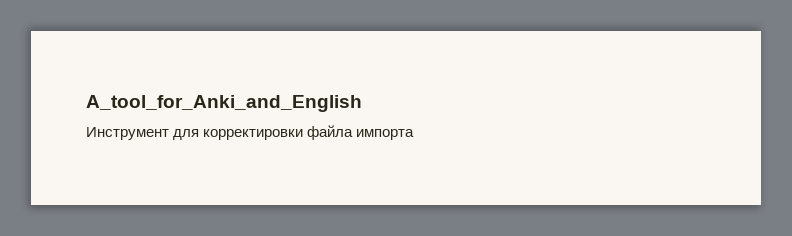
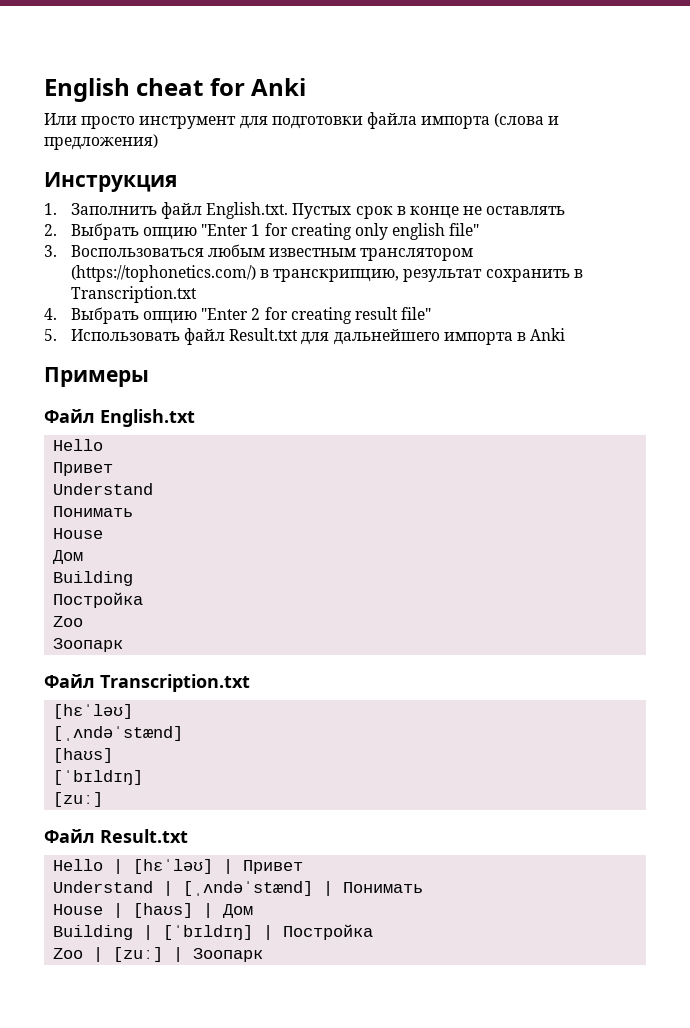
[86,95,362,112] [86,125,415,140] A_tool_for_Anki_and_English // Инструмент для корректировки файла импорта -> [44,78,307,102] [44,112,560,129] [44,134,158,150] [44,172,177,192] [44,202,566,219] [44,223,480,240] [44,244,474,261] [70,265,583,282] [70,286,197,303] [44,307,432,324] [44,328,566,345] [44,367,149,387] [44,409,195,427] [53,439,104,451] [53,462,114,476] [53,483,154,495] [53,506,134,517] [53,528,104,539] [53,550,84,564] [53,571,134,586] [53,592,144,608] [53,616,84,627] [53,638,124,652] [44,674,250,692] [53,704,134,719] [53,726,184,741] [53,748,114,763] [53,770,144,785] [53,792,104,807] [44,829,188,843] [53,859,304,874] [53,881,424,896] [53,903,254,918] [53,924,374,940] [53,947,264,962] English cheat for Anki // Или просто инструмент для подготовки файла импорта (слова и предложения) // Инструкция // 1. Заполнить файл English.txt. Пустых срок в конце не оставлять // 2. Выбрать опцию "Enter 1 for creating only english file" // 3. Воспользоваться любым известным транслятором (https://tophonetics.com/) в транскрипцию, результат сохранить в Transcription.txt // 4. Выбрать опцию "Enter 2 for creating result file" // 5. Использовать файл Result.txt для дальнейшего импорта в Anki // Примеры // Файл English.txt // Hello // Привет // Understand // Понимать // House // Дом // Building // Постройка // Zoo // Зоопарк // Файл Transcription.txt // [hɛˈləʊ] // [ˌʌndəˈstænd] // [haʊs] // [ˈbɪldɪŋ] // [zuː] // Файл Result.txt // Hello | [hɛˈləʊ] | Привет // Understand | [ˌʌndəˈstænd] | Понимать // House | [haʊs] | Дом // Building | [ˈbɪldɪŋ] | Постройка // Zoo | [zuː] | Зоопарк

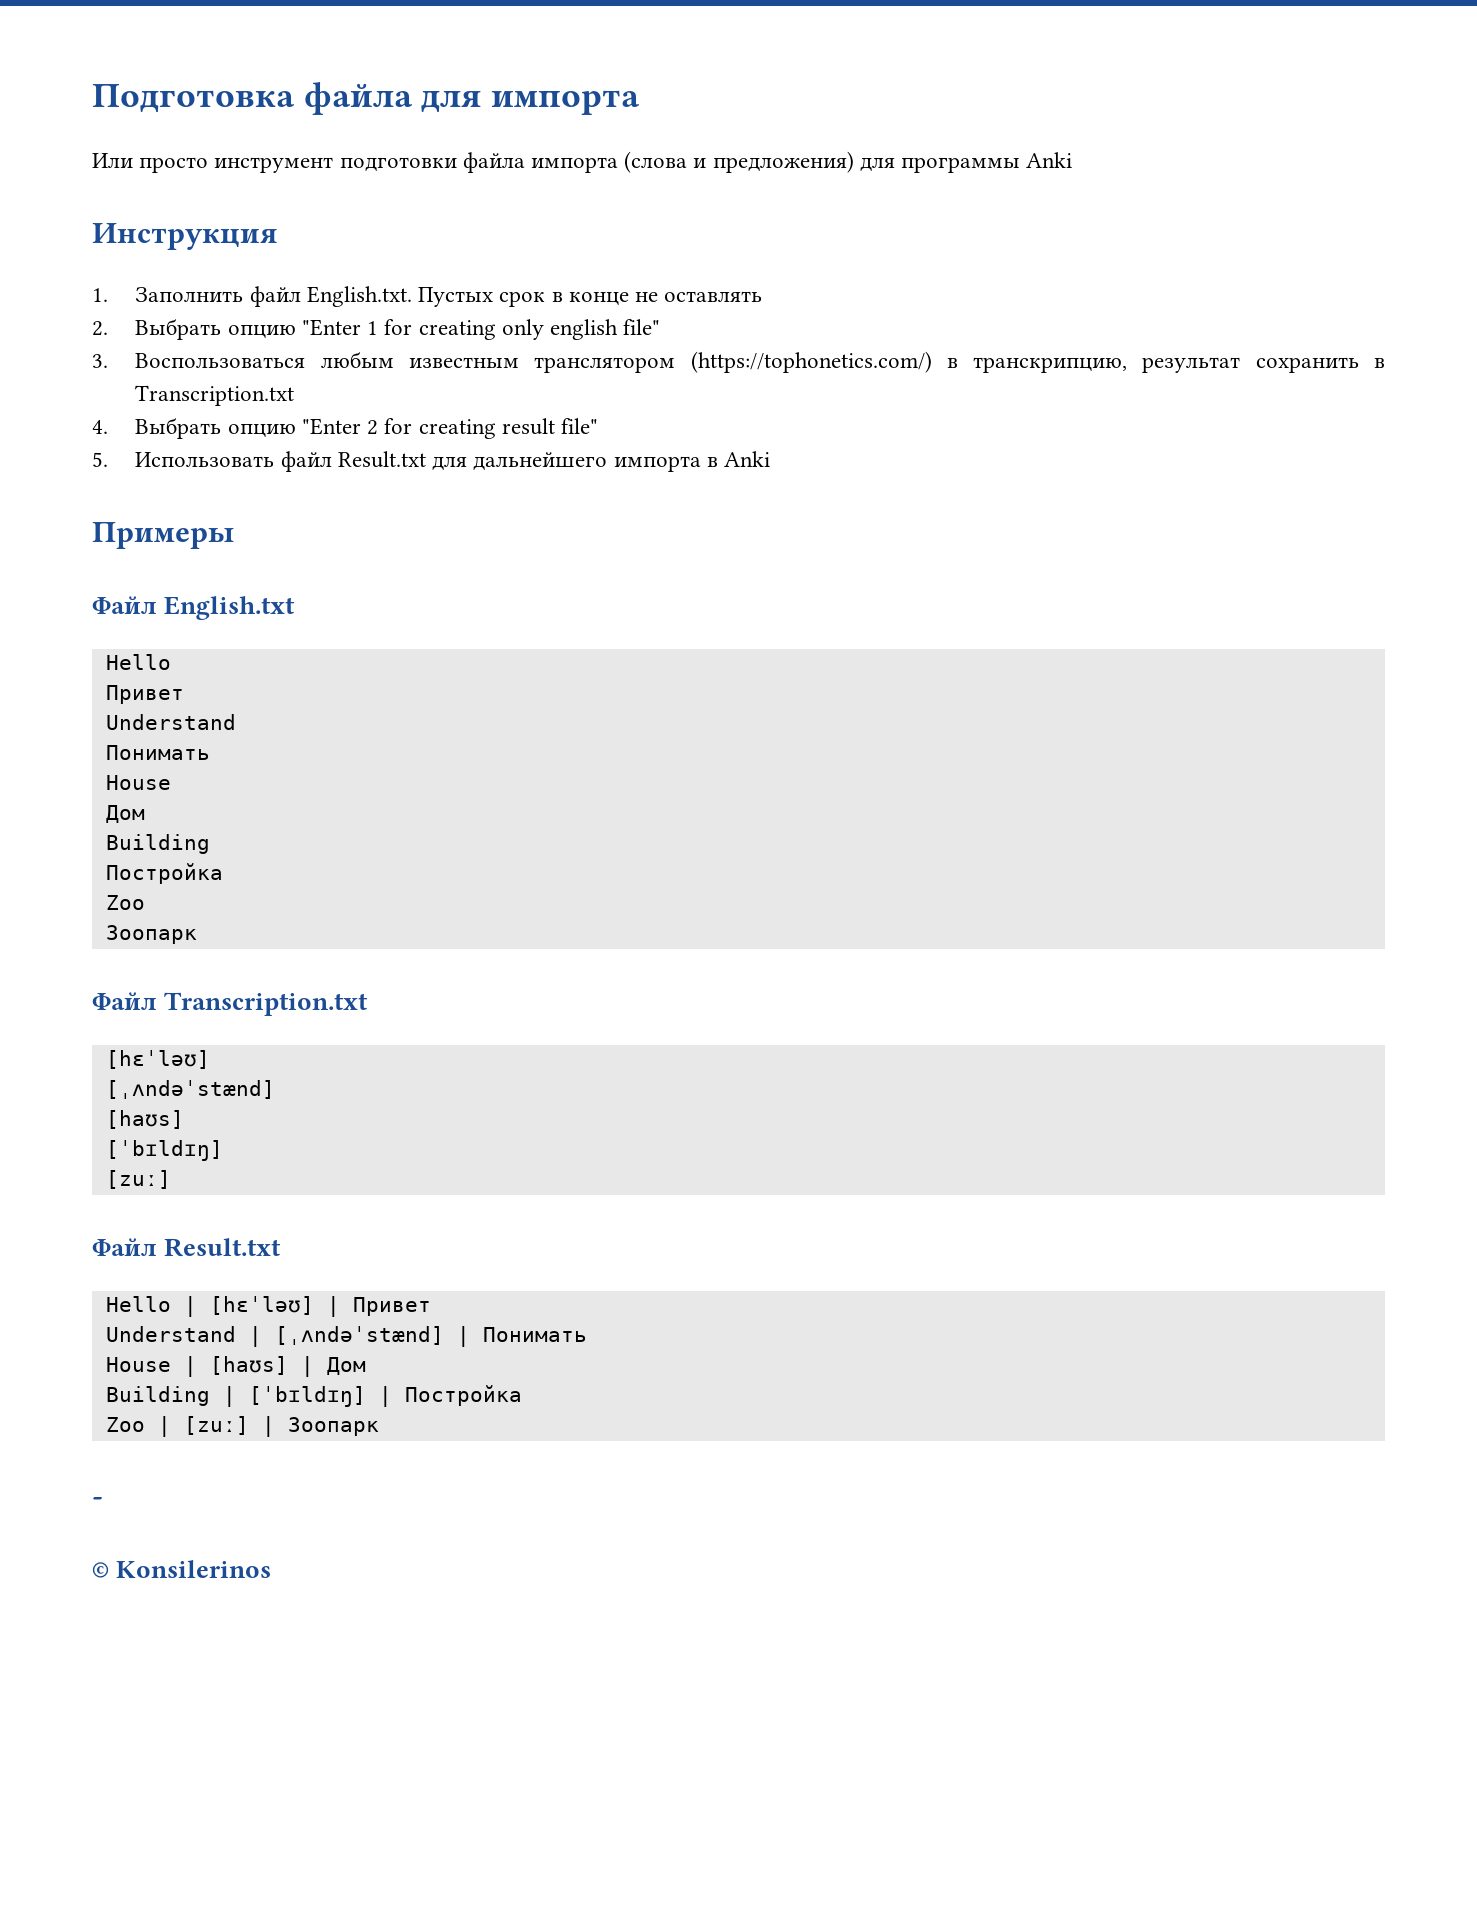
[44,78,307,102] English cheat for Anki -> [92,82,641,115] Подготовка файла для импорта
[239,116,268,129] для -> (334, 165) none
(158, 142) none -> [859,152,1073,173] для программы Anki
(264, 955) none -> [92,1497,103,1506] [92,1560,272,1578] // - // © Konsilerinos

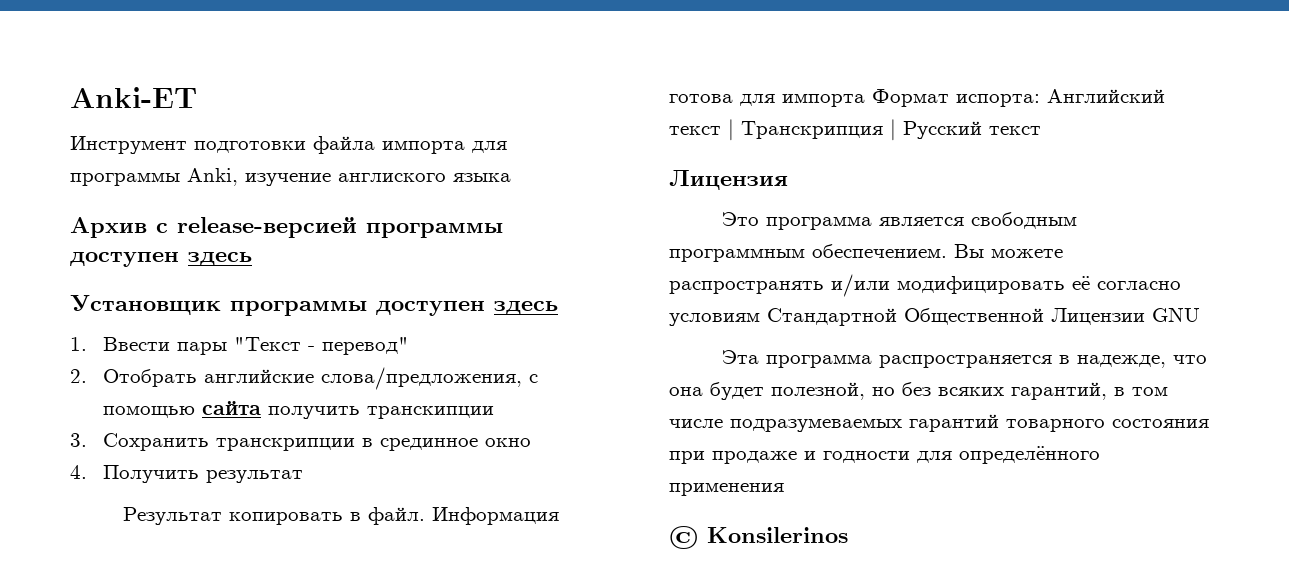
[92,82,641,115] [92,151,1073,173] [92,223,277,250] [92,286,763,307] [92,318,661,340] [92,351,1385,373] [135,385,295,406] [92,417,598,439] [92,451,770,472] [92,522,234,549] [92,596,296,620] [105,654,171,670] [105,685,184,704] [105,714,236,730] [105,745,210,760] [105,775,171,790] [105,805,145,823] [105,834,210,854] [105,863,223,884] [105,895,145,910] [105,925,197,944] [92,992,369,1016] [105,1050,210,1069] [105,1080,275,1099] [105,1110,184,1129] [105,1140,223,1161] [105,1170,171,1189] [92,1238,282,1257] [105,1296,431,1317] [105,1326,587,1347] [105,1356,366,1377] [105,1385,522,1407] [105,1416,379,1437] [92,1497,103,1506] Подготовка файла для импорта // Или просто инструмент подготовки файла импорта (слова и предложения) для программы Anki // Инструкция // 1. Заполнить файл English.txt. Пустых срок в конце не оставлять // 2. Выбрать опцию "Enter 1 for creating only english file" // 3. Воспользоваться любым известным транслятором (https://tophonetics.com/) в транскрипцию, результат сохранить в Transcription.txt // 4. Выбрать опцию "Enter 2 for creating result file" // 5. Использовать файл Result.txt для дальнейшего импорта в Anki // Примеры // Файл English.txt // Hello // Привет // Understand // Понимать // House // Дом // Building // Постройка // Zoo // Зоопарк // Файл Transcription.txt // [hɛˈləʊ] // [ˌʌndəˈstænd] // [haʊs] // [ˈbɪldɪŋ] // [zuː] // Файл Result.txt // Hello | [hɛˈləʊ] | Привет // Understand | [ˌʌndəˈstænd] | Понимать // House | [haʊs] | Дом // Building | [ˈbɪldɪŋ] | Постройка // Zoo | [zuː] | Зоопарк // - -> [70,87,197,108] [70,136,507,154] [70,168,511,186] [70,217,503,238] [70,252,252,267] [70,295,558,316] [70,337,410,355] [70,367,539,390] [103,401,495,419] [70,433,532,451] [70,465,304,483] [122,507,559,525] [669,89,1165,107] [669,119,1041,141] [669,170,788,190] [721,212,1077,230] [669,244,1063,262] [669,274,1181,297] [669,307,1200,326] [721,350,1207,368] [669,382,1168,400] [669,414,1209,432] [669,446,1100,464] [669,483,784,496] Anki-ET // Инструмент подготовки файла импорта для программы Anki, изучение англиского языка // Архив с release-версией программы доступен здесь // Установщик программы доступен здесь // 1. Ввести пары "Текст - перевод" // 2. Отобрать английские слова/предложения, с помощью сайта получить транскипции // 3. Сохранить транскрипции в срединное окно // 4. Получить результат // Результат копировать в файл. Информация готова для импорта Формат испорта: Английский текст | Транскрипция | Русский текст // Лицензия // Это программа является свободным программным обеспечением. Вы можете распространять и/или модифицировать её согласно условиям Стандартной Общественной Лицензии GNU // Эта программа распространяется в надежде, что она будет полезной, но без всяких гарантий, в том числе подразумеваемых гарантий товарного состояния при продаже и годности для определённого применения

